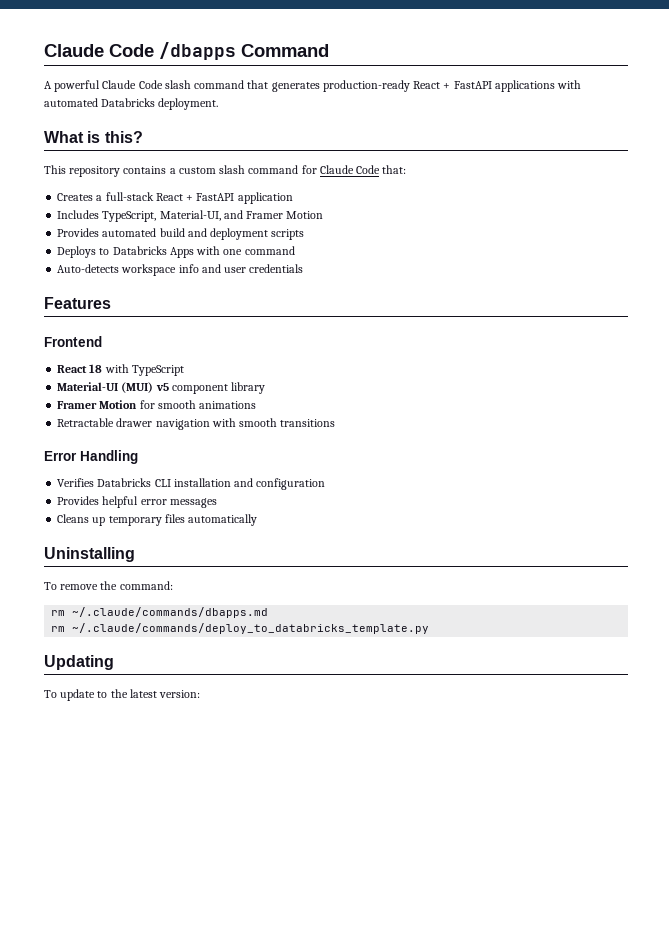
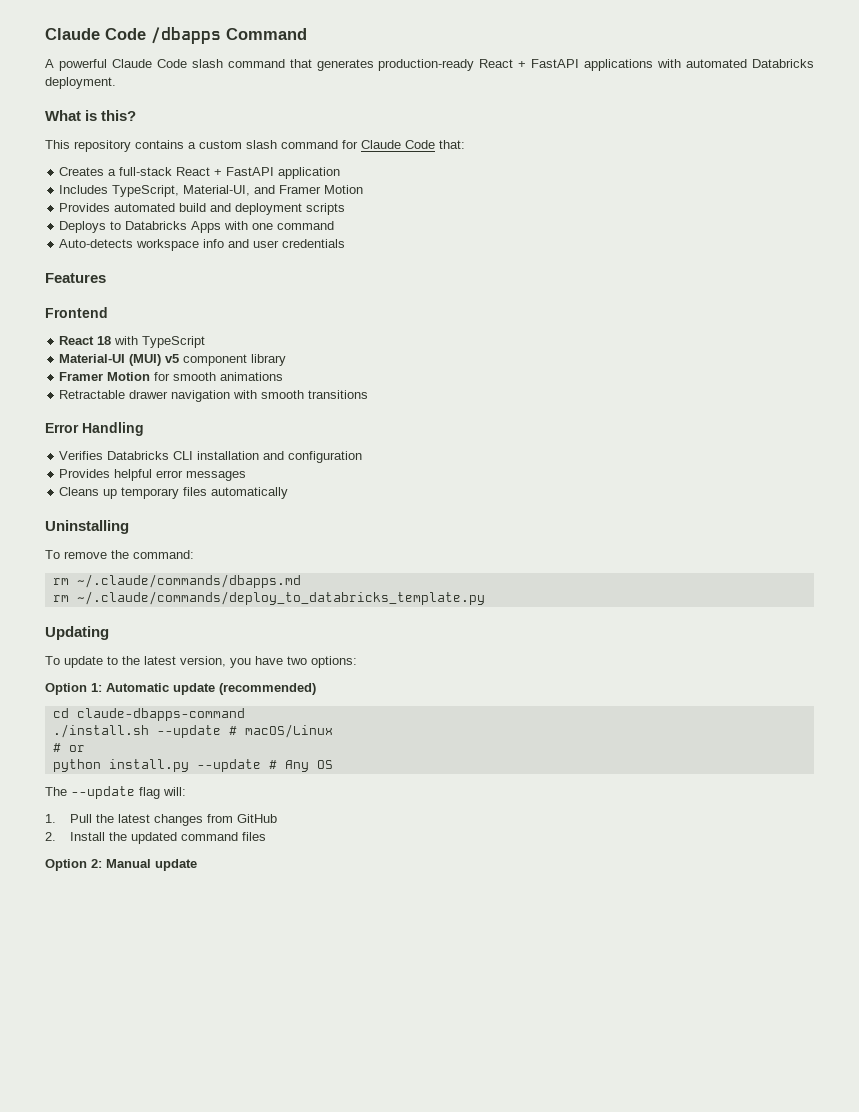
[159,690,201,698] version: -> [180,656,357,668] [45,683,316,695] [52,708,245,721] [52,724,333,738] [52,743,85,752] [52,759,333,772] [45,786,186,799] [45,814,277,826] [45,832,266,844] [45,859,197,871] version, you have two options: // Option 1: Automatic update (recommended) // cd claude-dbapps-command // ./install.sh --update # macOS/Linux // # or // python install.py --update # Any OS // The --update flag will: // 1. Pull the latest changes from GitHub // 2. Install the updated command files // Option 2: Manual update

